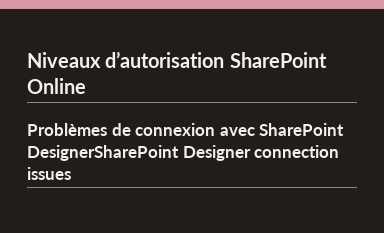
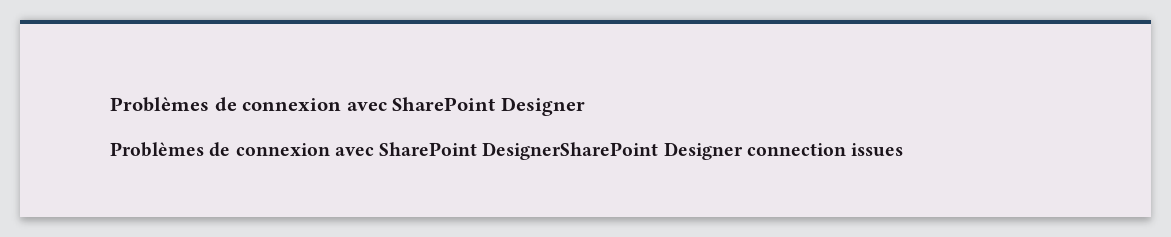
[27,51,327,68] [27,78,86,94] Niveaux d’autorisation SharePoint Online -> [110,97,585,116] Problèmes de connexion avec SharePoint Designer

